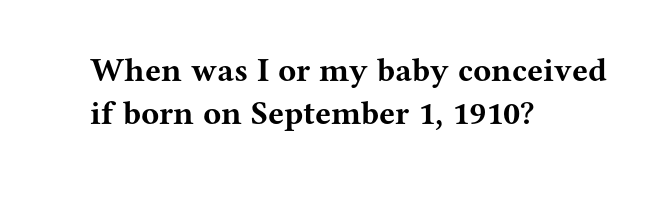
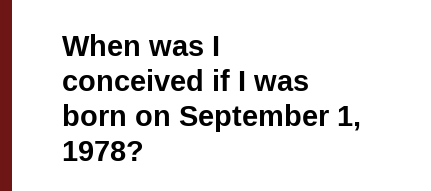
[278,58,608,88] [90,101,117,124] or my baby conceived if -> [62,69,309,91] conceived if I was
[452,102,535,124] 1910? -> [62,141,144,161] 1978?

